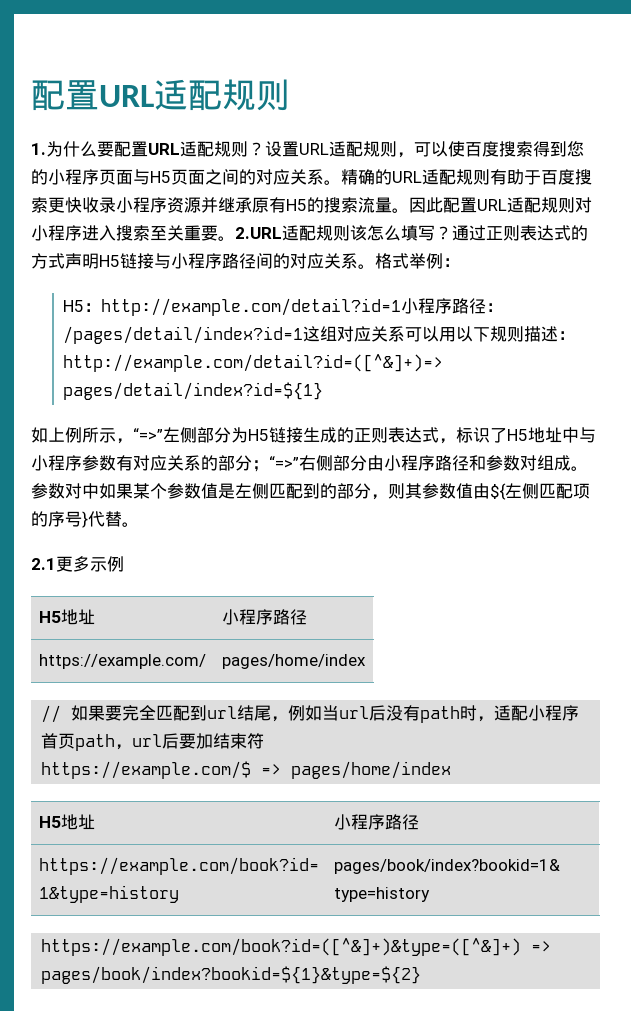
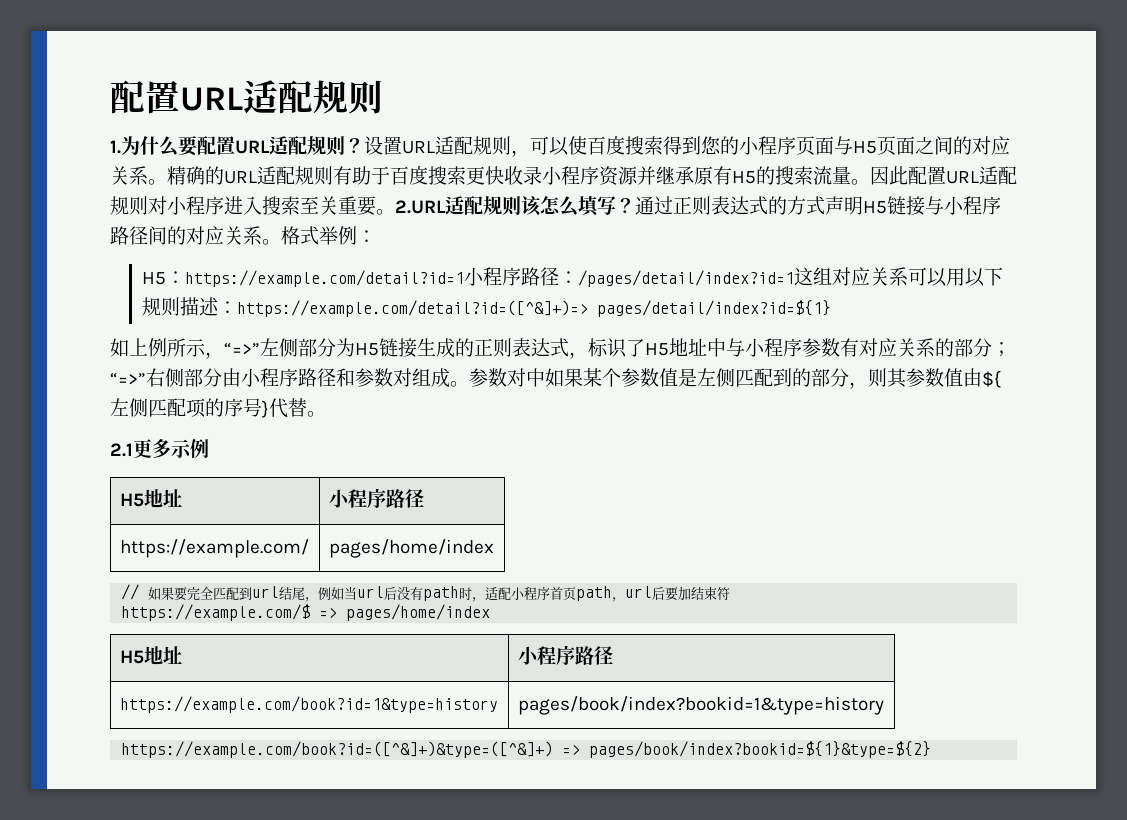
[101,298,402,316] http://example.com/detail?id=1 -> [185,270,465,287] https://example.com/detail?id=1
[63,354,444,372] http://example.com/detail?id=([^&]+)=> -> [237,300,589,317] https://example.com/detail?id=([^&]+)=>

